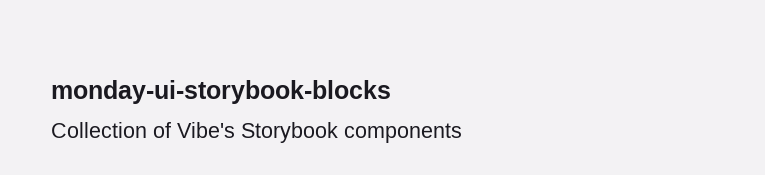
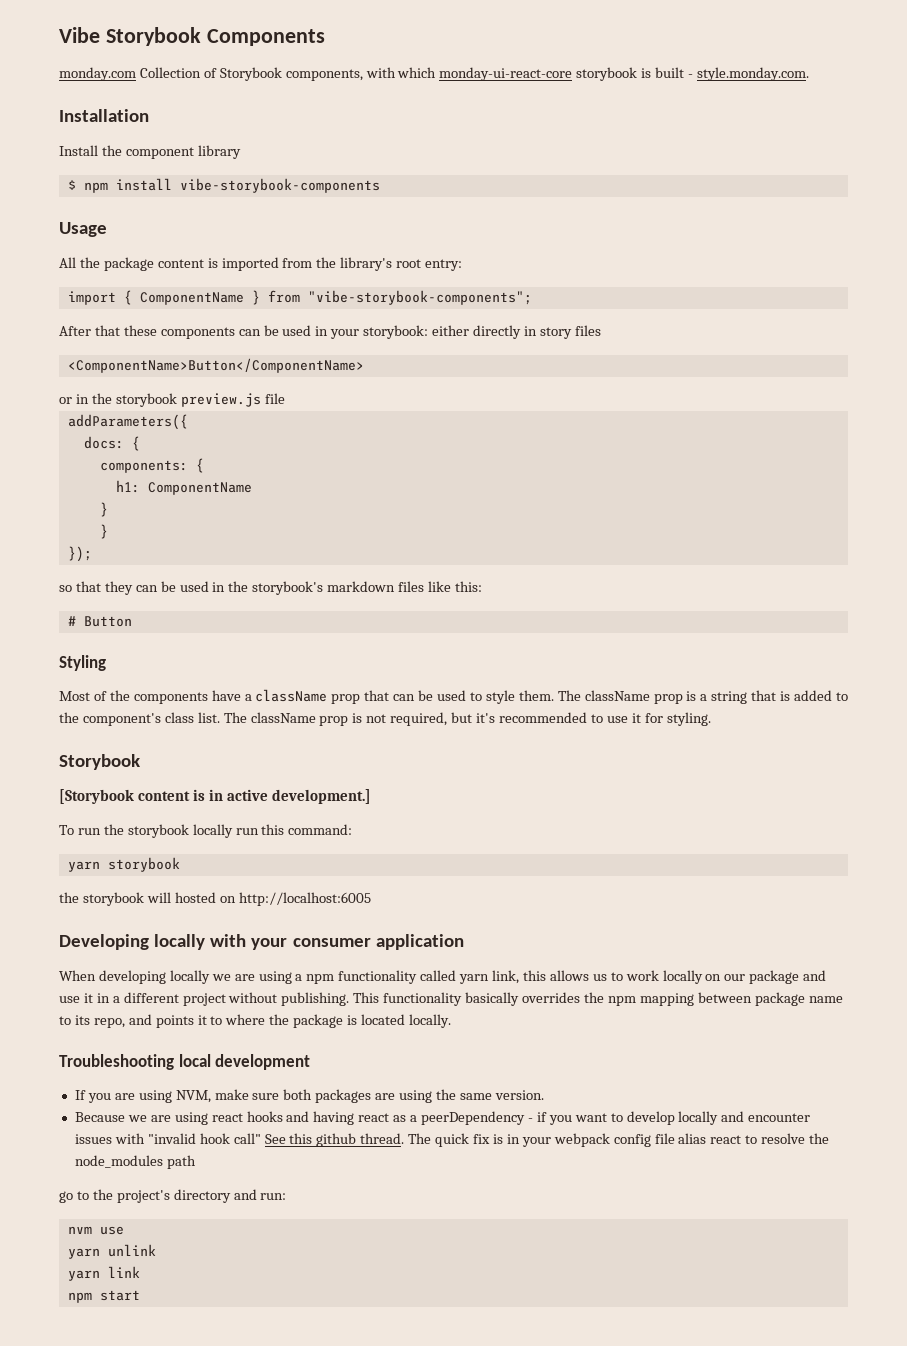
[51,80,391,104] [51,122,462,143] monday-ui-storybook-blocks // Collection of Vibe's Storybook components -> [59,27,325,46] [59,67,809,81] [59,109,149,122] [59,145,241,159] [67,178,380,193] [59,222,107,237] [59,257,463,271] [67,290,532,305] [59,325,601,339] [67,358,364,373] [59,393,285,407] [67,414,188,430] [83,436,140,451] [99,458,204,473] [115,480,252,495] [99,502,108,517] [99,524,108,539] [67,546,92,562] [59,581,482,595] [67,616,132,627] [59,655,106,671] [59,689,848,704] [59,712,711,726] [59,754,140,770] [59,789,371,804] [59,824,353,838] [67,857,180,872] [59,892,371,906] [59,934,464,950] [59,970,827,984] [59,992,843,1006] [59,1014,451,1028] [59,1054,311,1070] [74,1089,544,1103] [74,1111,811,1125] [74,1133,830,1147] [74,1155,196,1169] [59,1189,287,1203] [67,1226,124,1235] [67,1244,156,1259] [67,1266,140,1281] [67,1290,140,1303] Vibe Storybook Components // monday.com Collection of Storybook components, with which monday-ui-react-core storybook is built - style.monday.com. // Installation // Install the component library // $ npm install vibe-storybook-components // Usage // All the package content is imported from the library's root entry: // import { ComponentName } from "vibe-storybook-components"; // After that these components can be used in your storybook: either directly in story files // <ComponentName>Button</ComponentName> // or in the storybook preview.js file // addParameters({ // docs: { // components: { // h1: ComponentName // } // } // }); // so that they can be used in the storybook's markdown files like this: // # Button // Styling // Most of the components have a className prop that can be used to style them. The className prop is a string that is added to the component's class list. The className prop is not required, but it's recommended to use it for styling. // Storybook // [Storybook content is in active development.] // To run the storybook locally run this command: // yarn storybook // the storybook will hosted on http://localhost:6005 // Developing locally with your consumer application // When developing locally we are using a npm functionality called yarn link, this allows us to work locally on our package and use it in a different project without publishing. This functionality basically overrides the npm mapping between package name to its repo, and points it to where the package is located locally. // Troubleshooting local development // If you are using NVM, make sure both packages are using the same version. // Because we are using react hooks and having react as a peerDependency - if you want to develop locally and encounter issues with "invalid hook call" See this github thread. The quick fix is in your webpack config file alias react to resolve the node_modules path // go to the project's directory and run: // nvm use // yarn unlink // yarn link // npm start

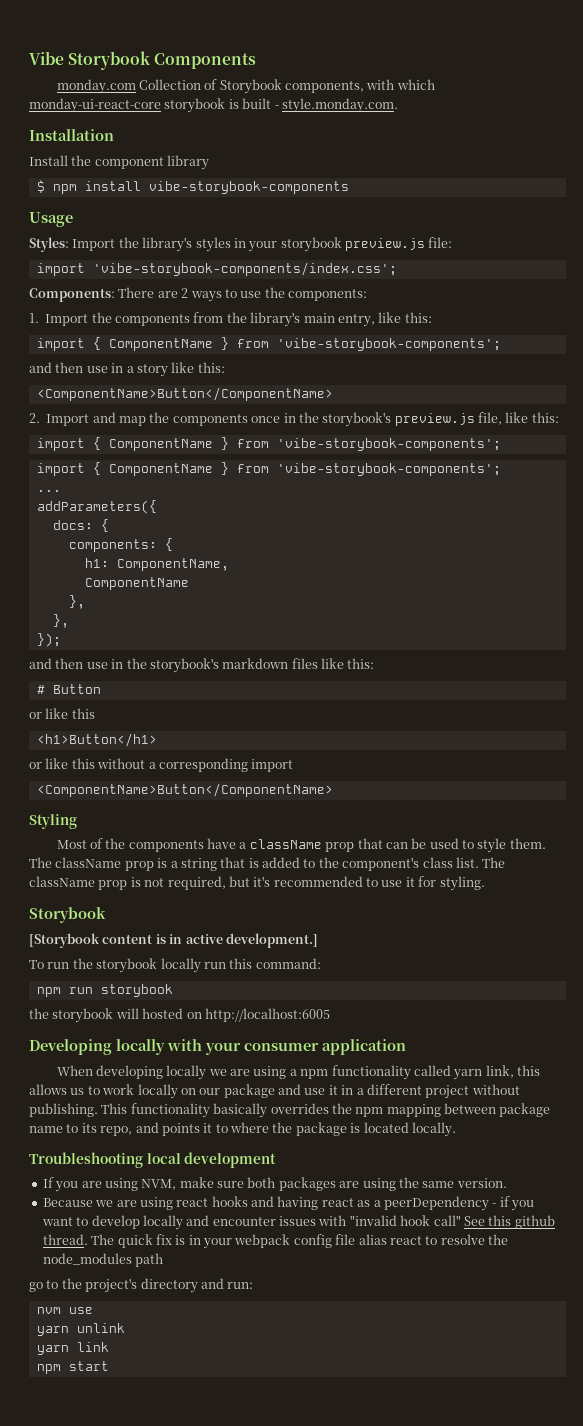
[59,257,463,271] [67,290,532,305] [59,325,601,339] [67,358,364,373] [59,393,285,407] All the package content is imported from the library's root entry: // import { ComponentName } from "vibe-storybook-components"; // After that these components can be used in your storybook: either directly in story files // <ComponentName>Button</ComponentName> // or in the storybook preview.js file -> [29,237,453,252] [36,262,397,276] [29,287,367,302] [29,312,432,327] [36,337,501,351] [29,362,225,377] [36,387,333,401] [29,412,559,427] [36,437,501,451] [36,462,501,476] [36,490,61,492] Styles: Import the library's styles in your storybook preview.js file: // import 'vibe-storybook-components/index.css'; // Components: There are 2 ways to use the components: // 1. Import the components from the library's main entry, like this: // import { ComponentName } from 'vibe-storybook-components'; // and then use in a story like this: // <ComponentName>Button</ComponentName> // 2. Import and map the components once in the storybook's preview.js file, like this: // import { ComponentName } from 'vibe-storybook-components'; // import { ComponentName } from 'vibe-storybook-components'; // ...
(140, 486) none -> [116,558,229,571] ComponentName, //
[99,502,108,517] [99,524,108,539] } // } -> [68,595,85,609] [52,614,69,628] }, // },
[59,581,209,595] so that they can be used -> [29,658,108,669] and then use
(132, 621) none -> [29,708,95,719] [36,733,157,747] [29,758,294,772] [36,783,333,797] // or like this // <h1>Button</h1> // or like this without a corresponding import // <ComponentName>Button</ComponentName>
[67,861,100,872] yarn -> [36,987,93,997] npm run

